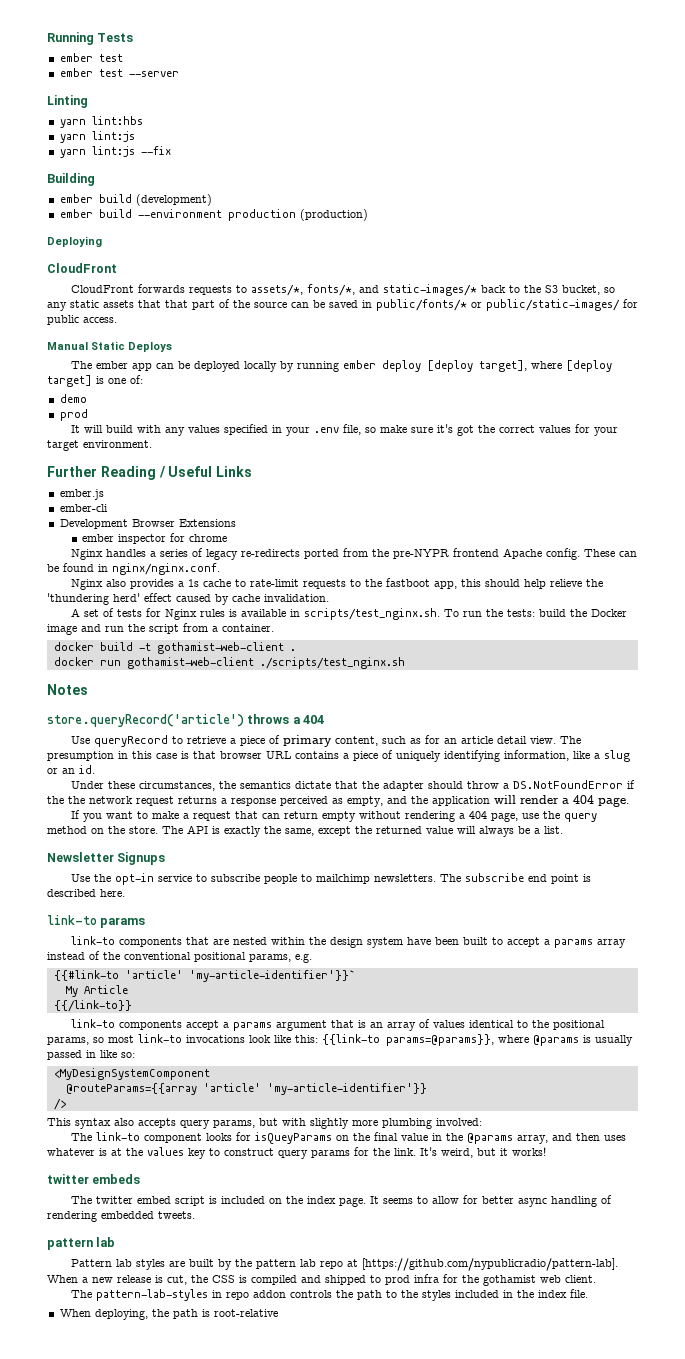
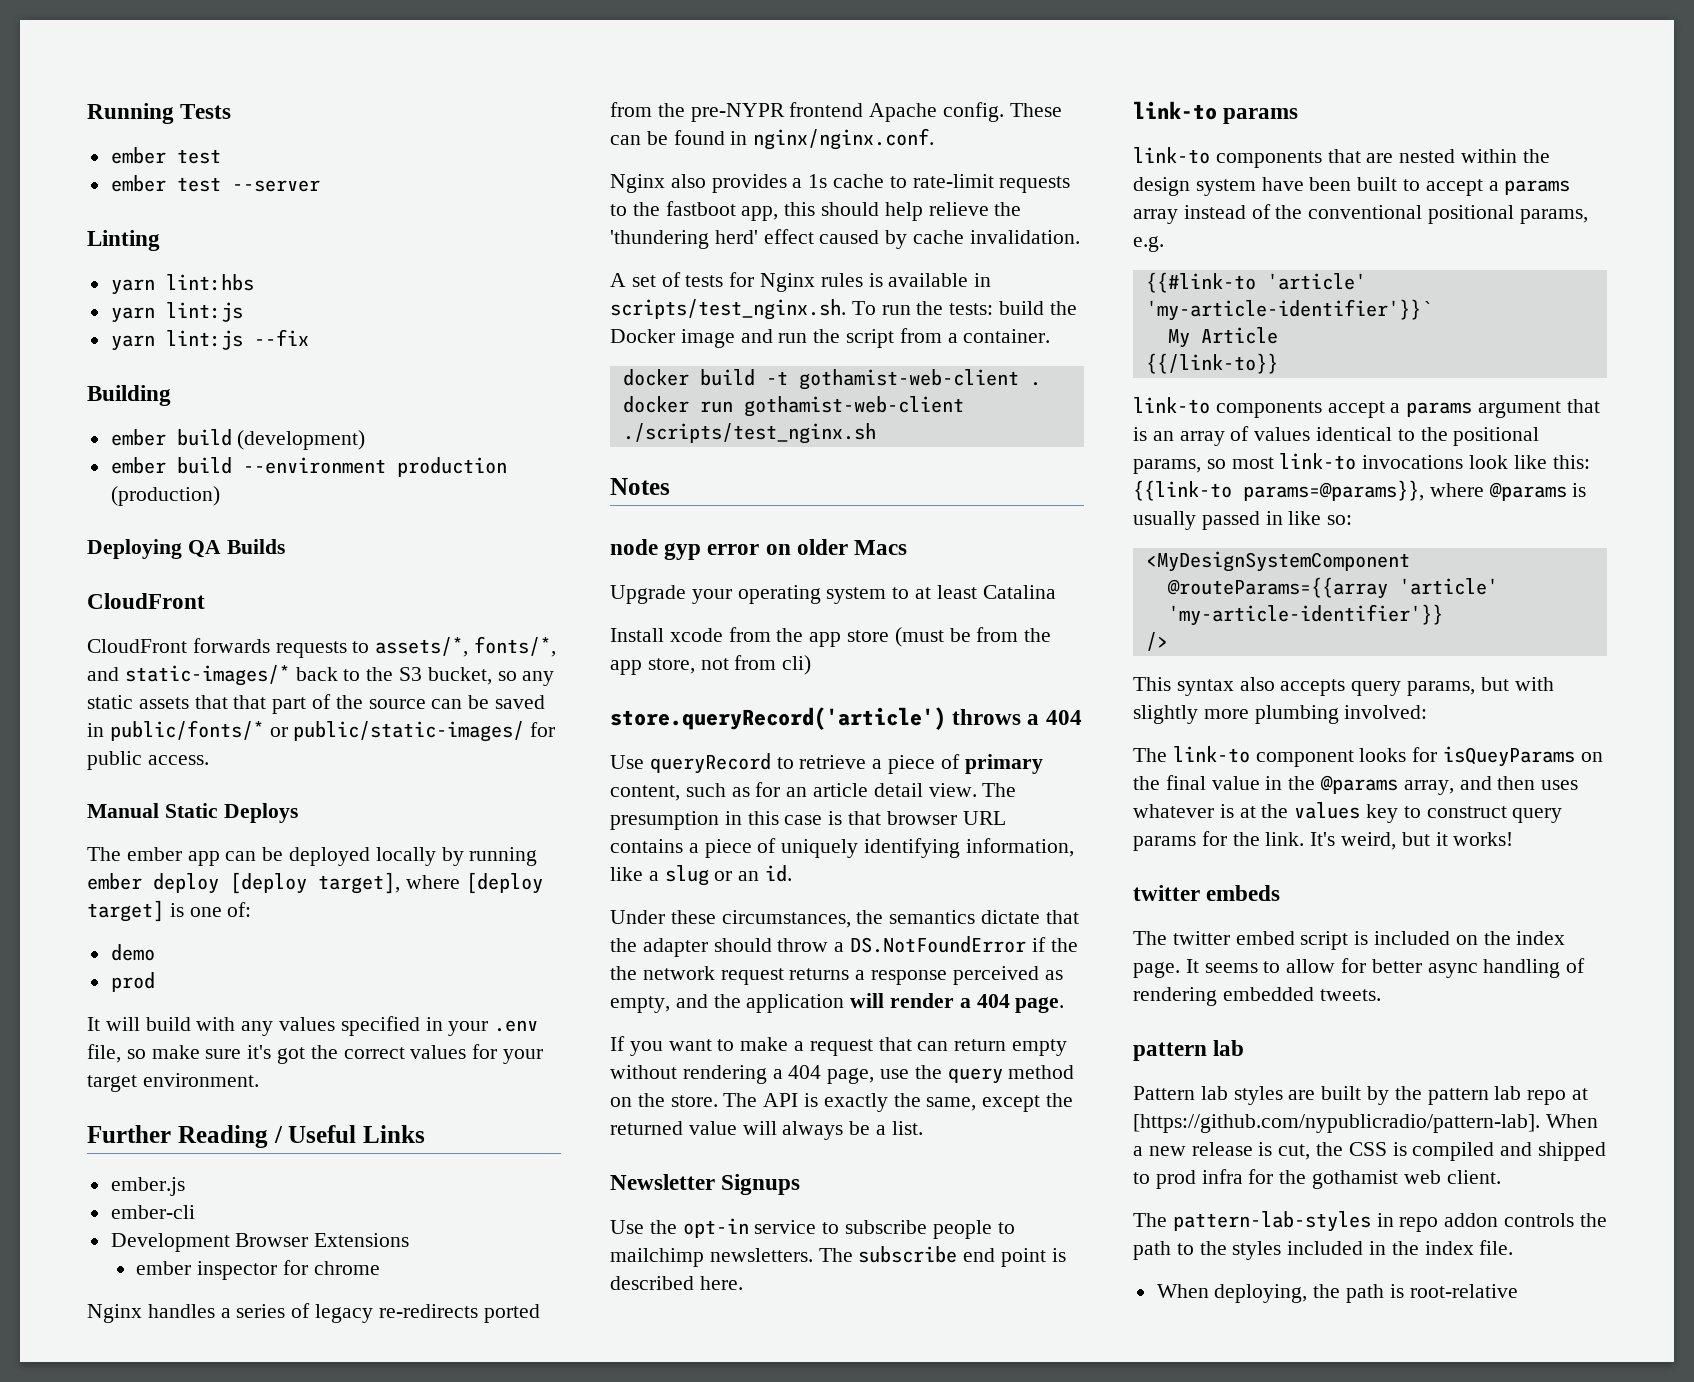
(102, 241) none -> [187,539,285,558] QA Builds
(88, 689) none -> [610,539,908,560] [610,585,1056,604] [610,627,1052,647] [610,655,812,675] // node gyp error on older Macs // Upgrade your operating system to at least Catalina // Install xcode from the app store (must be from the app store, not from cli)

